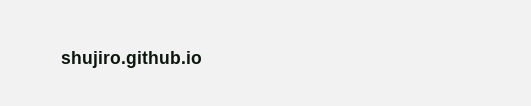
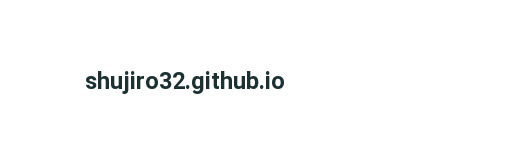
[61,51,202,68] shujiro.github.io -> [85,71,285,94] shujiro32.github.io

